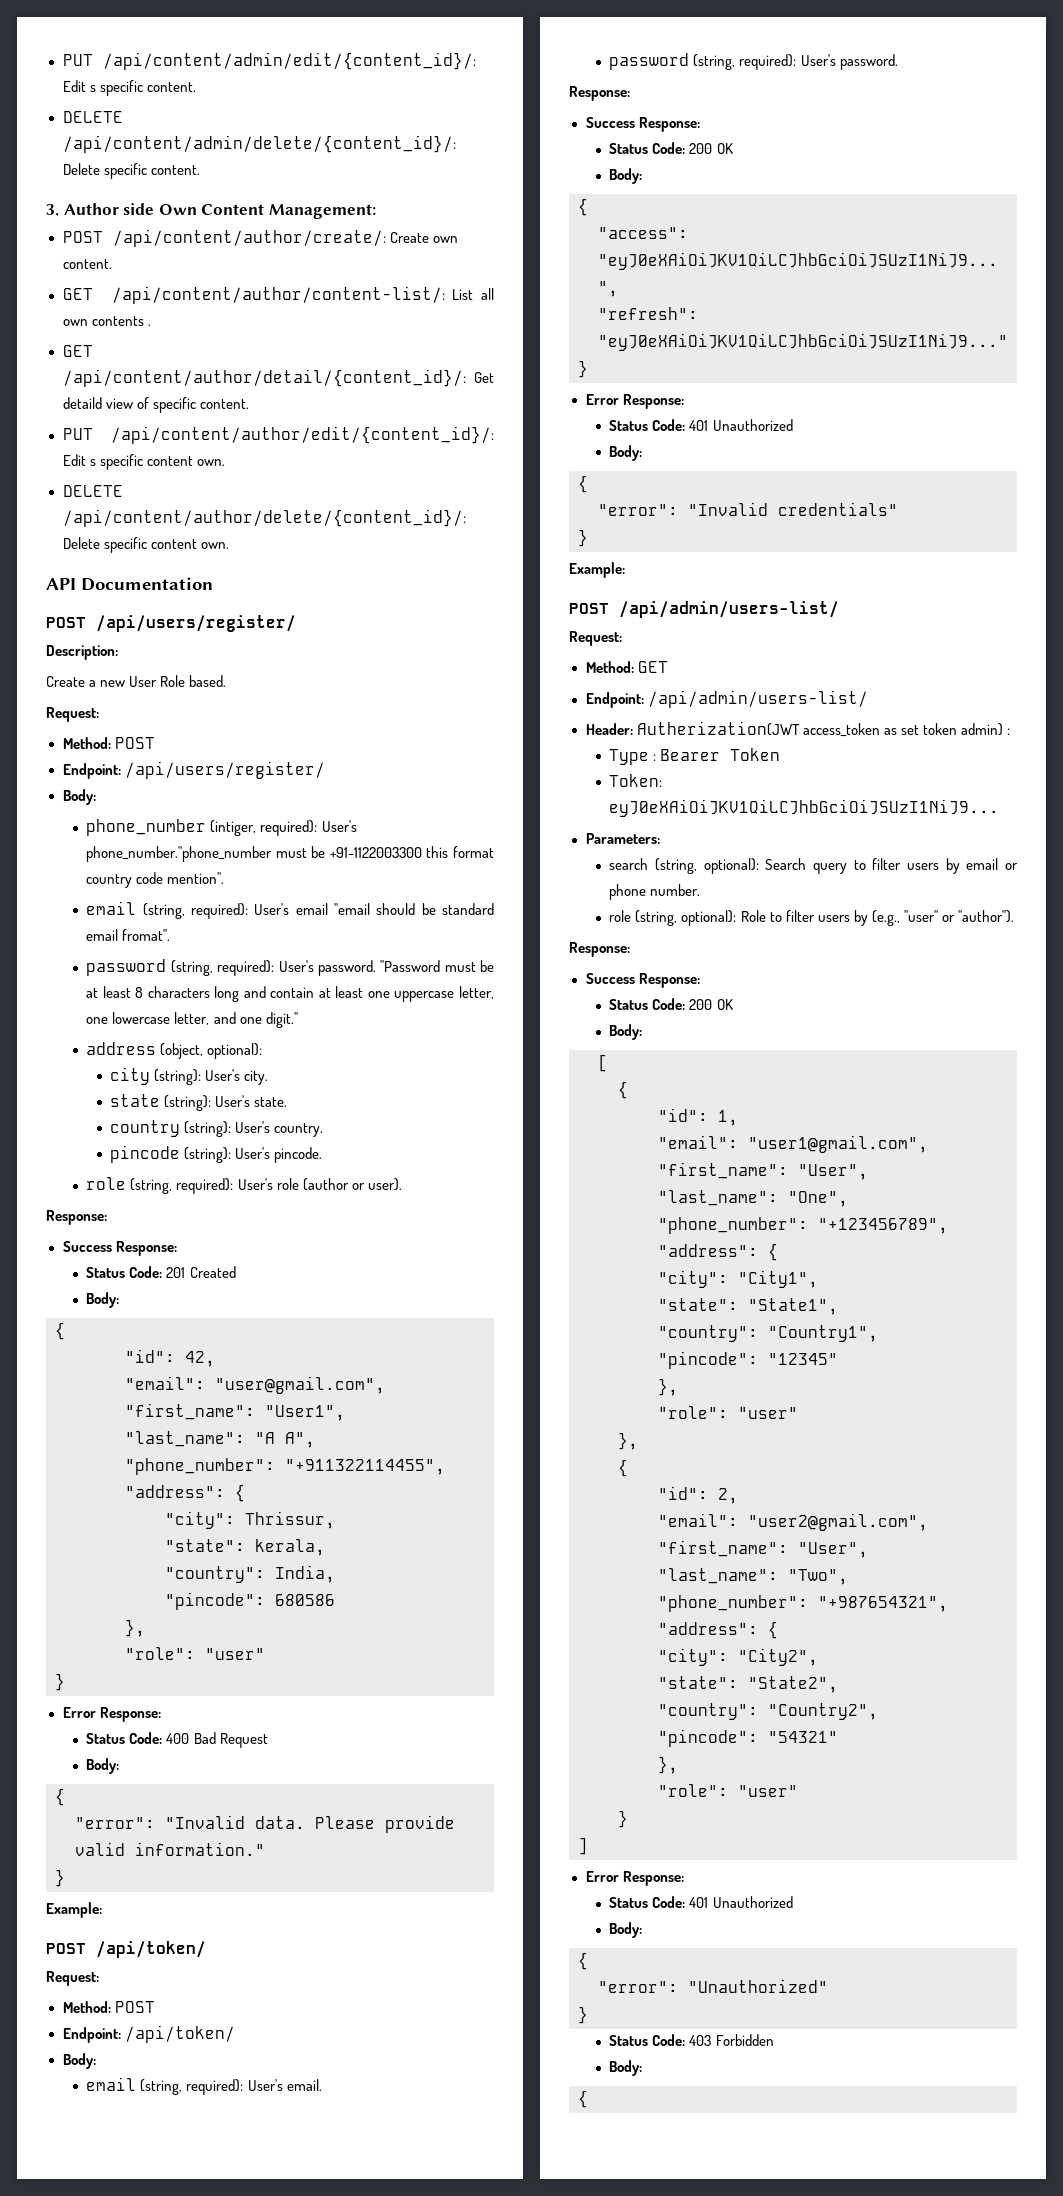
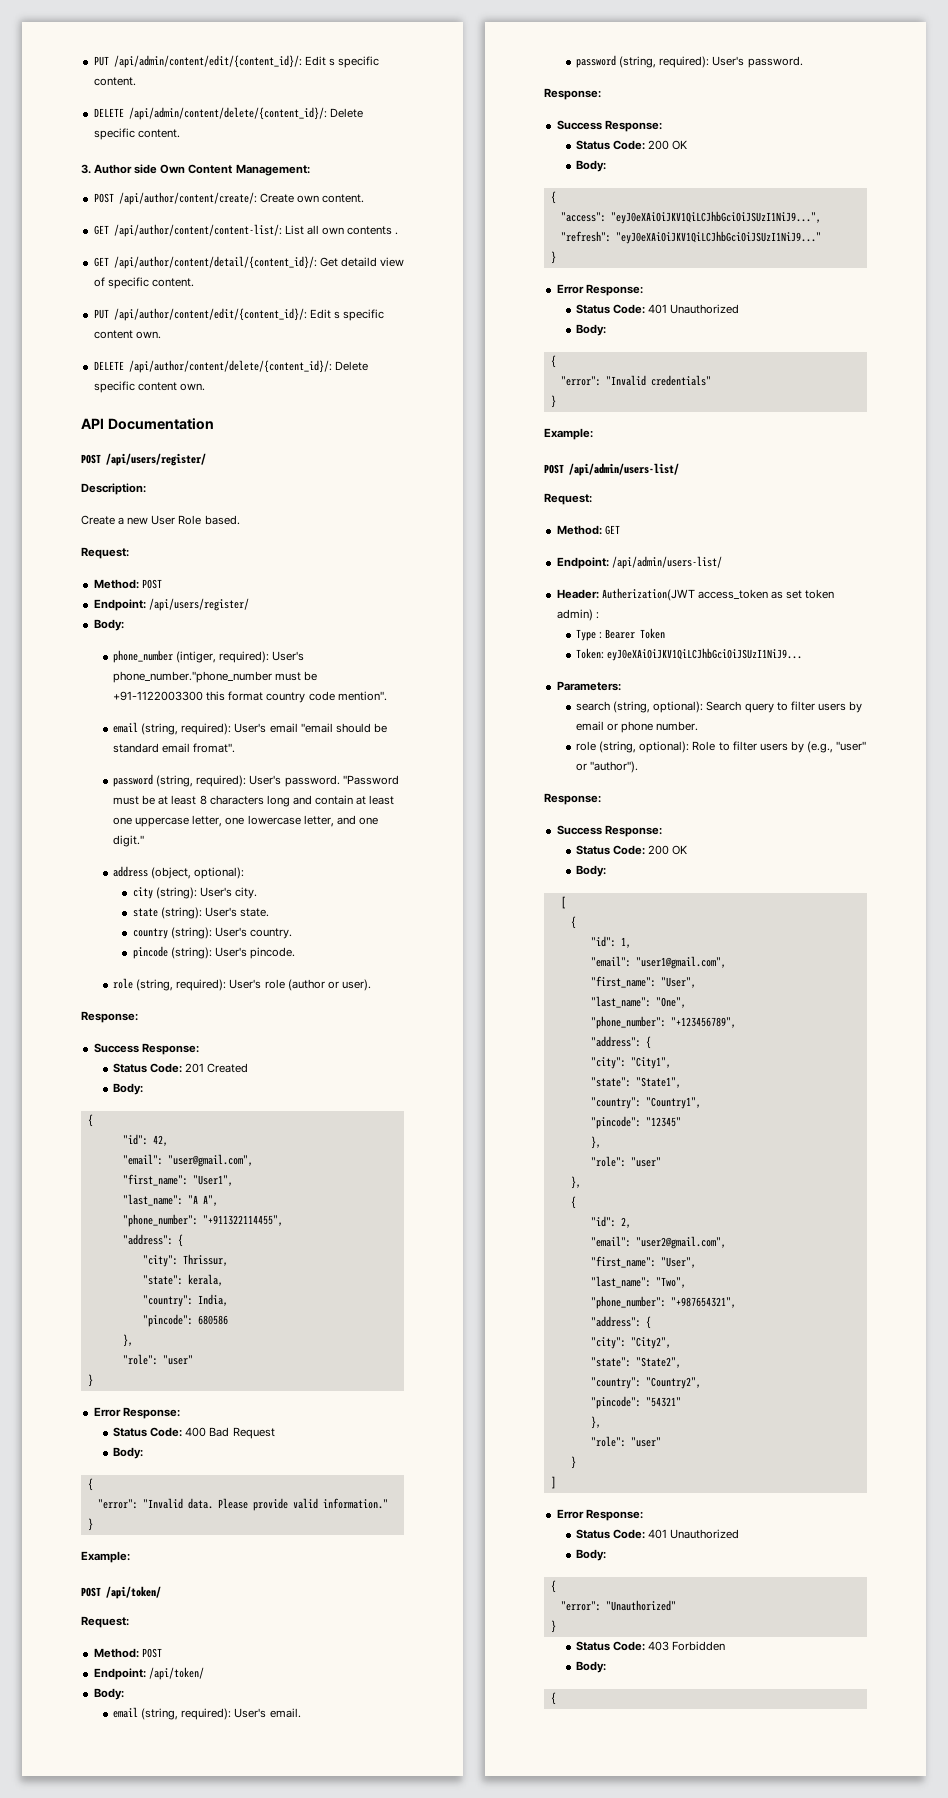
[62,52,476,70] PUT /api/content/admin/edit/{content_id}/: -> [93,55,302,68] PUT /api/admin/content/edit/{content_id}/:
[62,135,456,153] /api/content/admin/delete/{content_id}/: -> [128,107,327,120] /api/admin/content/delete/{content_id}/:
[112,229,386,247] /api/content/author/create/: -> [118,192,257,205] /api/author/content/create/:
[111,286,445,304] /api/content/author/content-list/: -> [113,224,282,237] /api/author/content/content-list/:
[62,369,466,387] /api/content/author/detail/{content_id}/: -> [113,256,317,269] /api/author/content/detail/{content_id}/:
[111,426,494,444] /api/content/author/edit/{content_id}/: -> [113,308,307,321] /api/author/content/edit/{content_id}/:
[62,509,466,527] /api/content/author/delete/{content_id}/: -> [128,360,332,373] /api/author/content/delete/{content_id}/:

